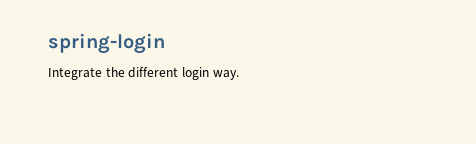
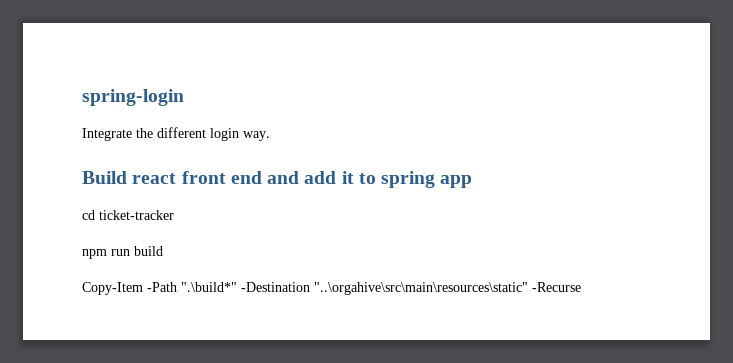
(239, 75) none -> [82,171,473,188] [82,210,174,220] [82,246,163,259] [82,282,581,295] // Build react front end and add it to spring app // cd ticket-tracker // npm run build // Copy-Item -Path ".\build*" -Destination "..\orgahive\src\main\resources\static" -Recurse

